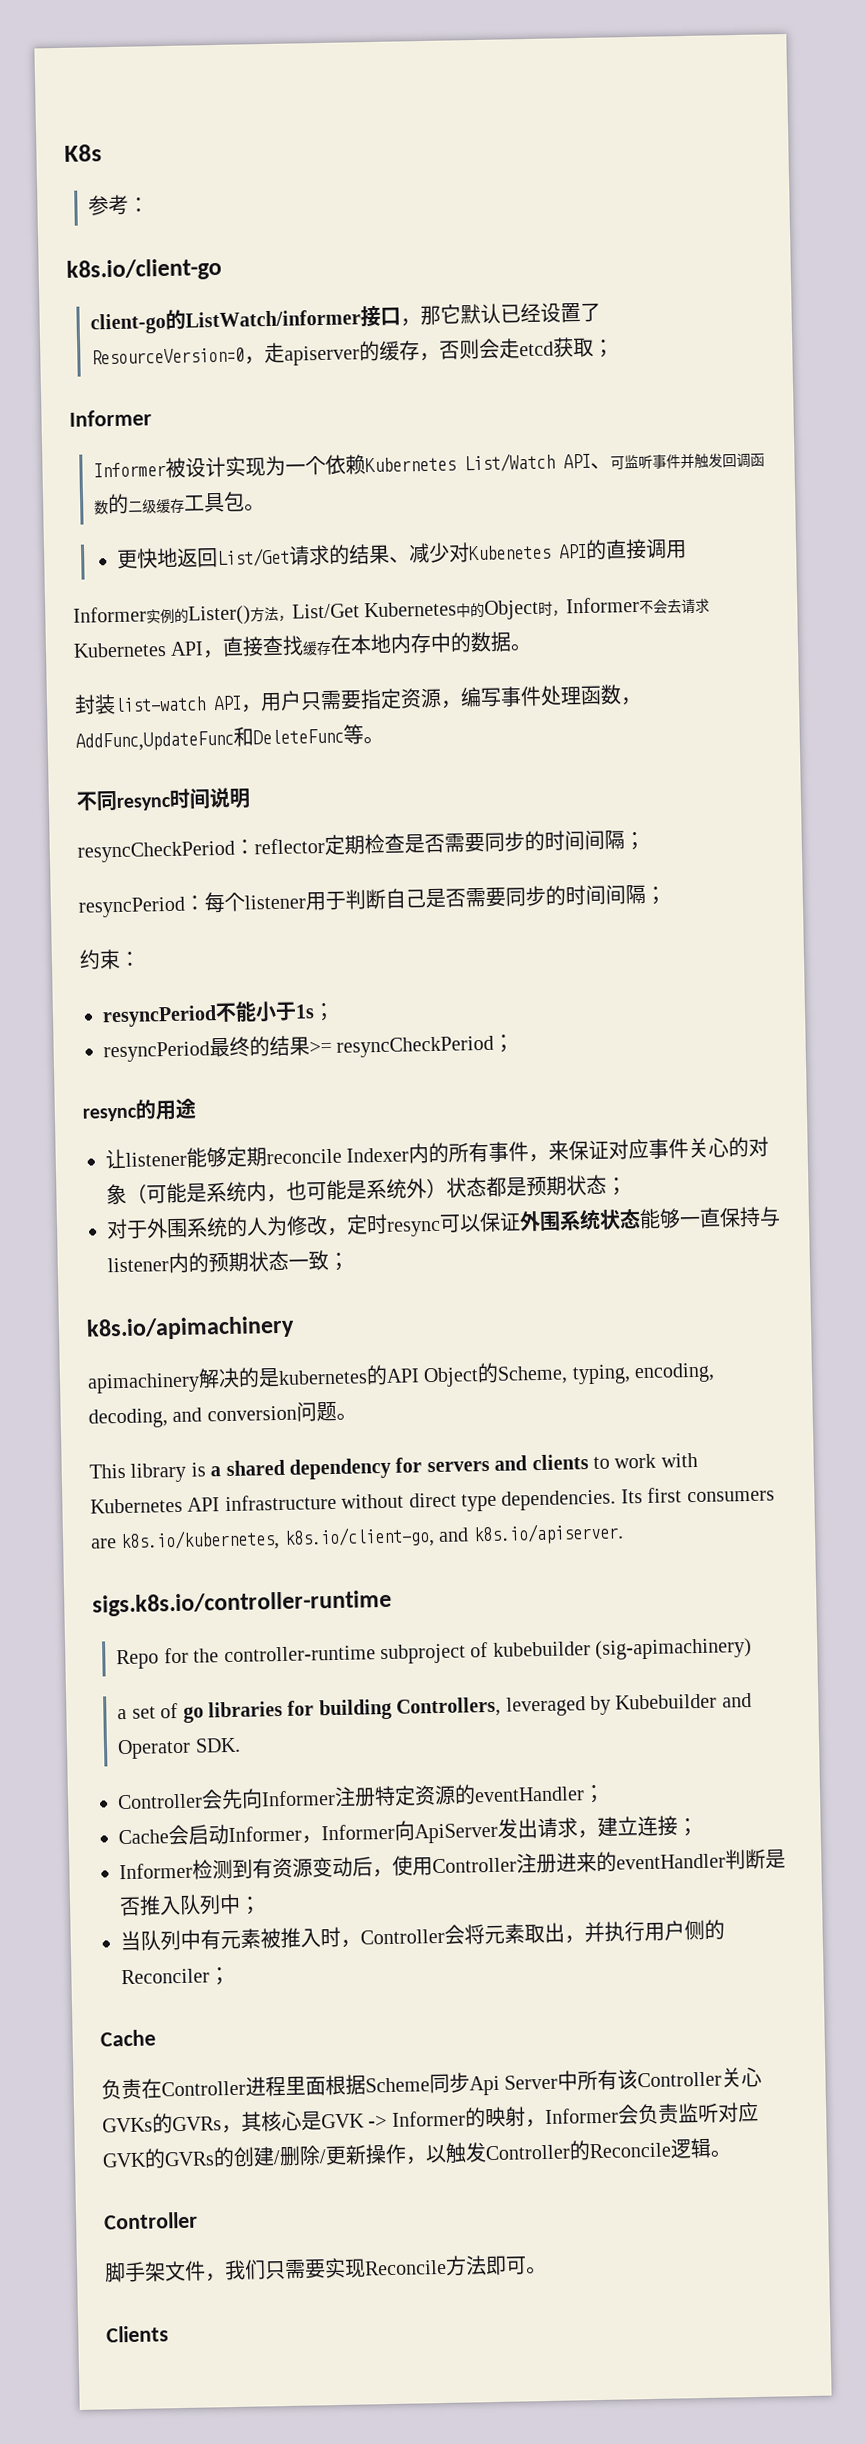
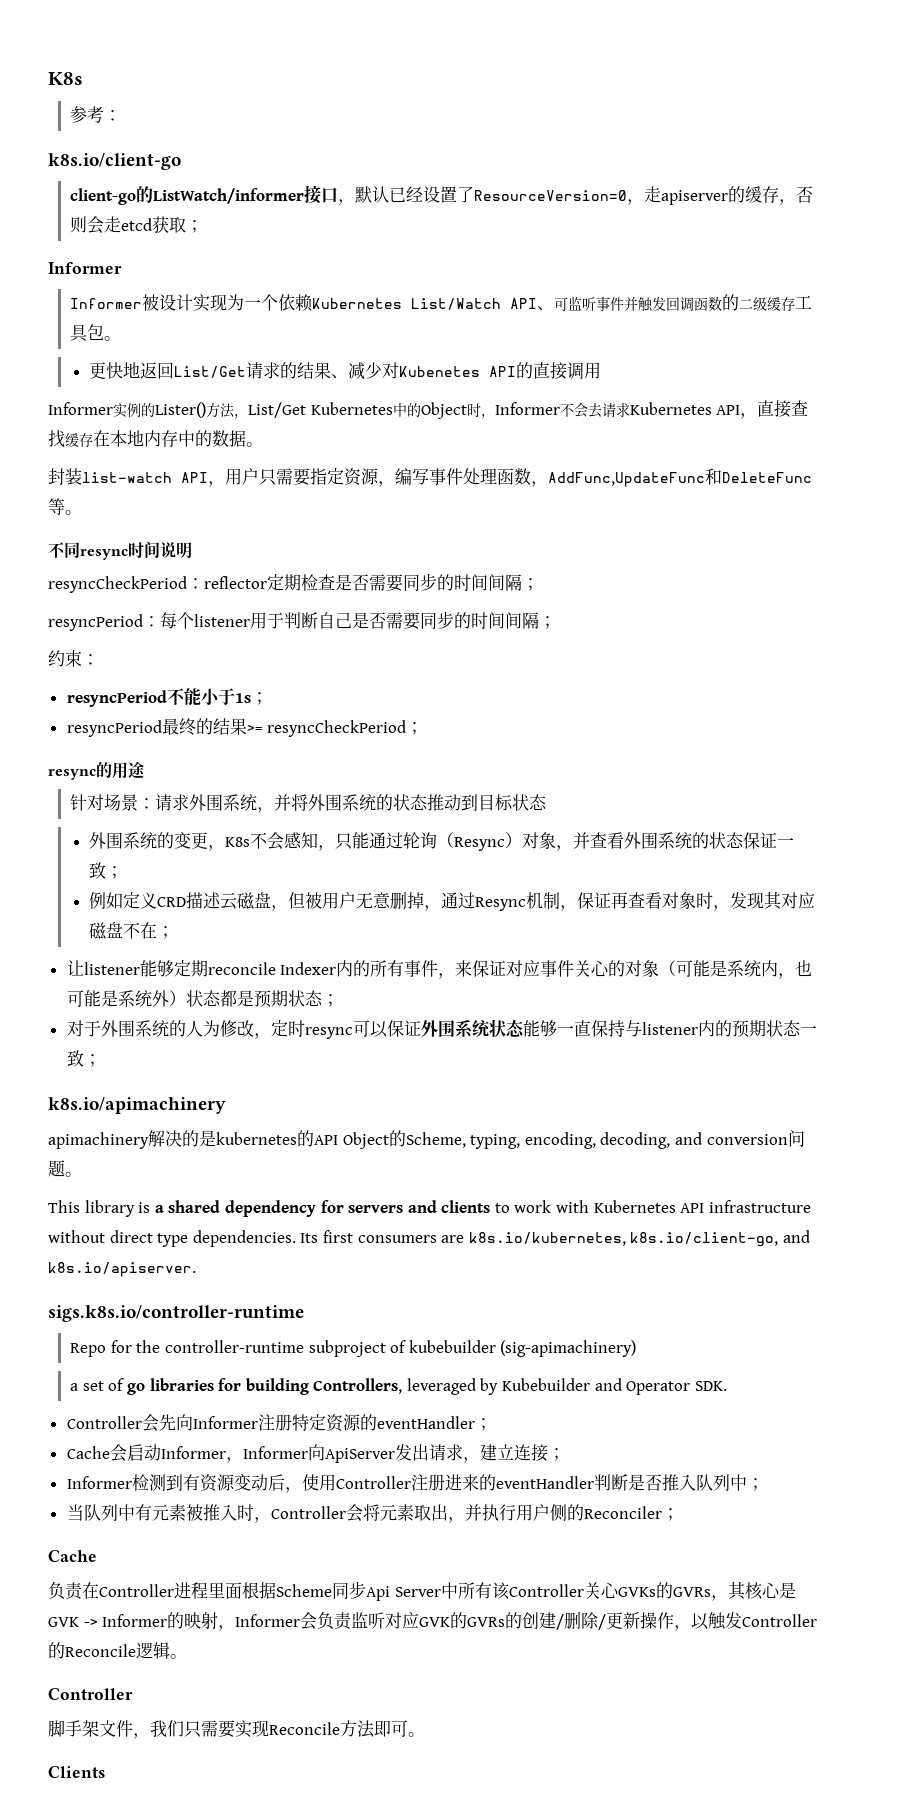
[420,304,462,326] 那它 -> (356, 202) none
(196, 1108) none -> [70,794,548,813] [88,832,794,851] [88,862,123,879] [88,891,815,911] [88,922,174,940] // 针对场景：请求外围系统，并将外围系统的状态推动到目标状态 // 外围系统的变更，K8s不会感知，只能通过轮询（Resync）对象，并查看外围系统的状态保证一致； // 例如定义CRD描述云磁盘，但被用户无意删掉，通过Resync机制，保证再查看对象时，发现其对应磁盘不在；

